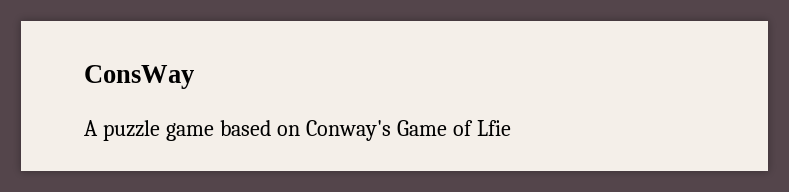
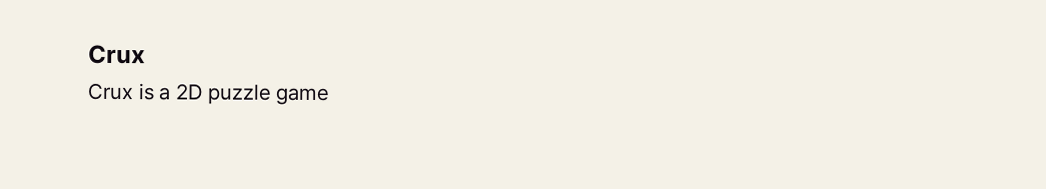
[84,65,194,89] [84,120,511,141] ConsWay // A puzzle game based on Conway's Game of Lfie -> [88,44,146,65] [87,82,331,106] Crux // Crux is a 2D puzzle game

